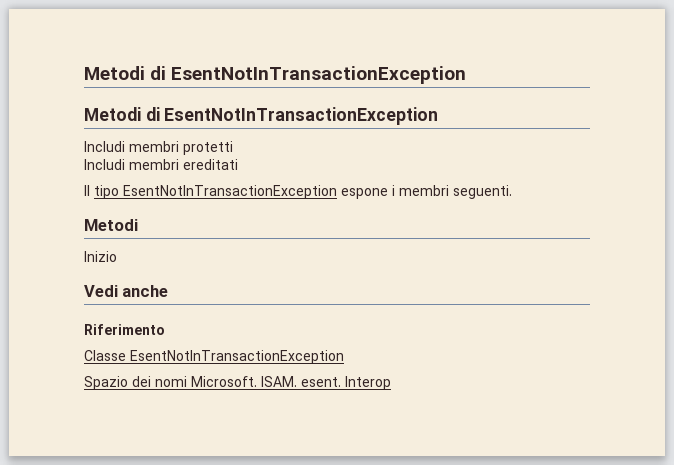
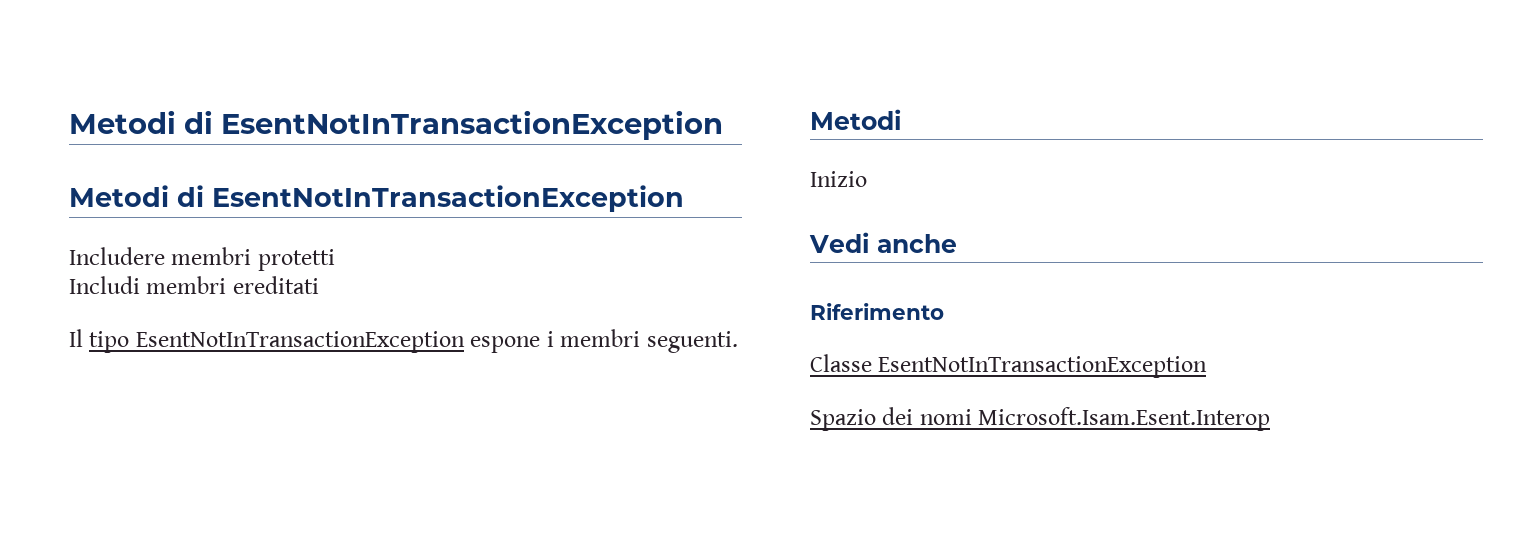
[84,141,125,152] Includi -> [69,247,165,265] Includere
[191,376,391,390] Microsoft. ISAM. esent. Interop -> [978,407,1271,431] Microsoft.Isam.Esent.Interop

